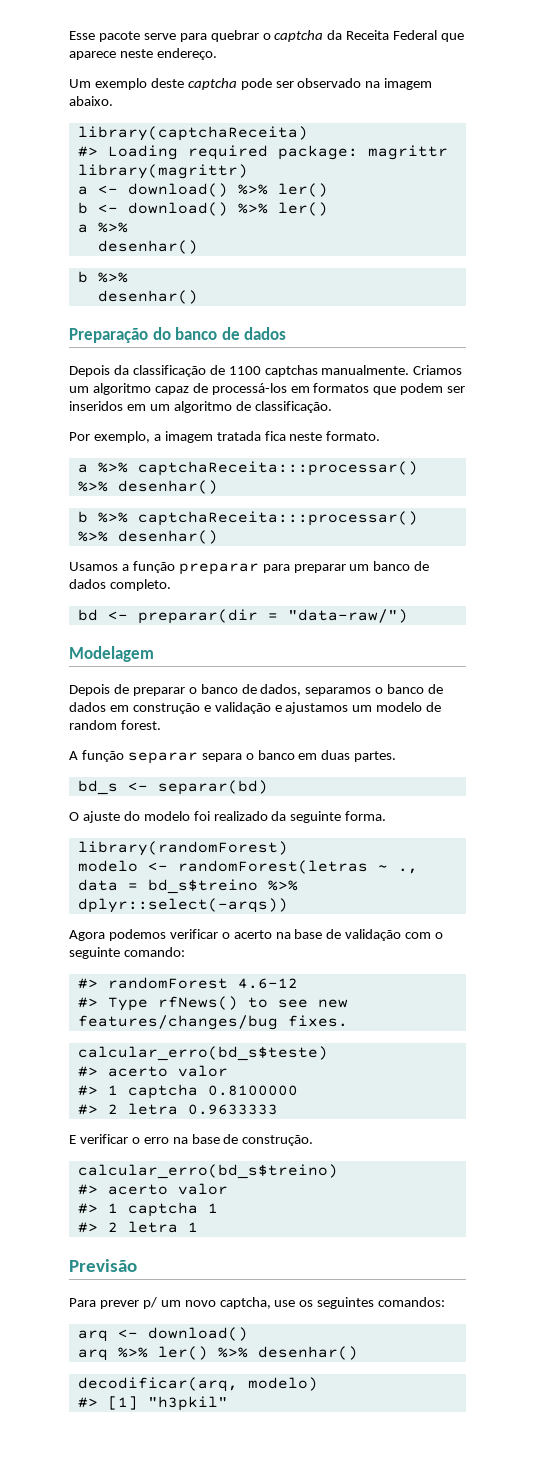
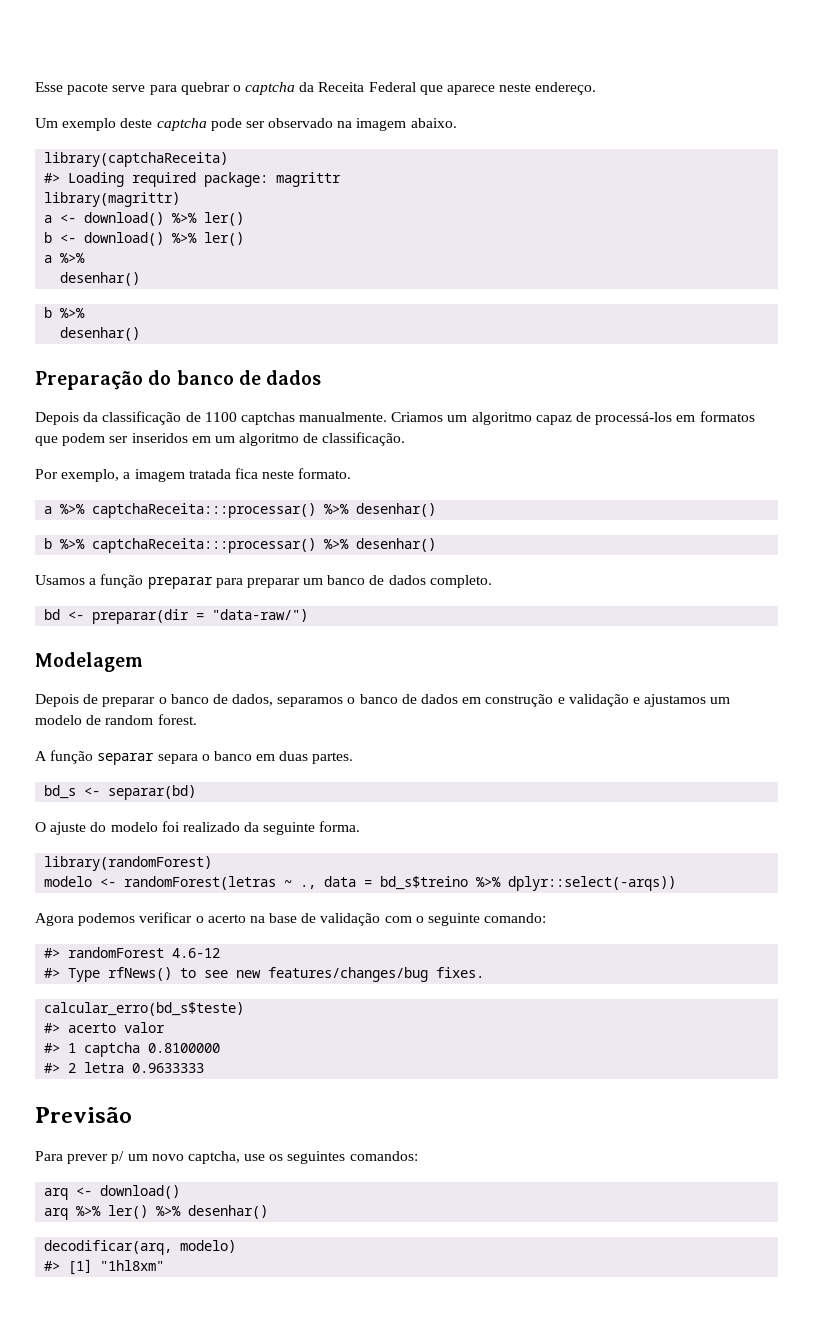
[69,1134,314,1146] [77,1164,338,1179] [77,1183,228,1195] [77,1202,218,1217] [77,1221,198,1233] // E verificar o erro na base de construção. // calcular_erro(bd_s$treino) // #> acerto valor // #> 1 captcha 1 // #> 2 letra 1 -> (205, 1068) none
[147,1396,228,1411] "h3pkil" -> [100,1260,165,1271] "1hl8xm"

